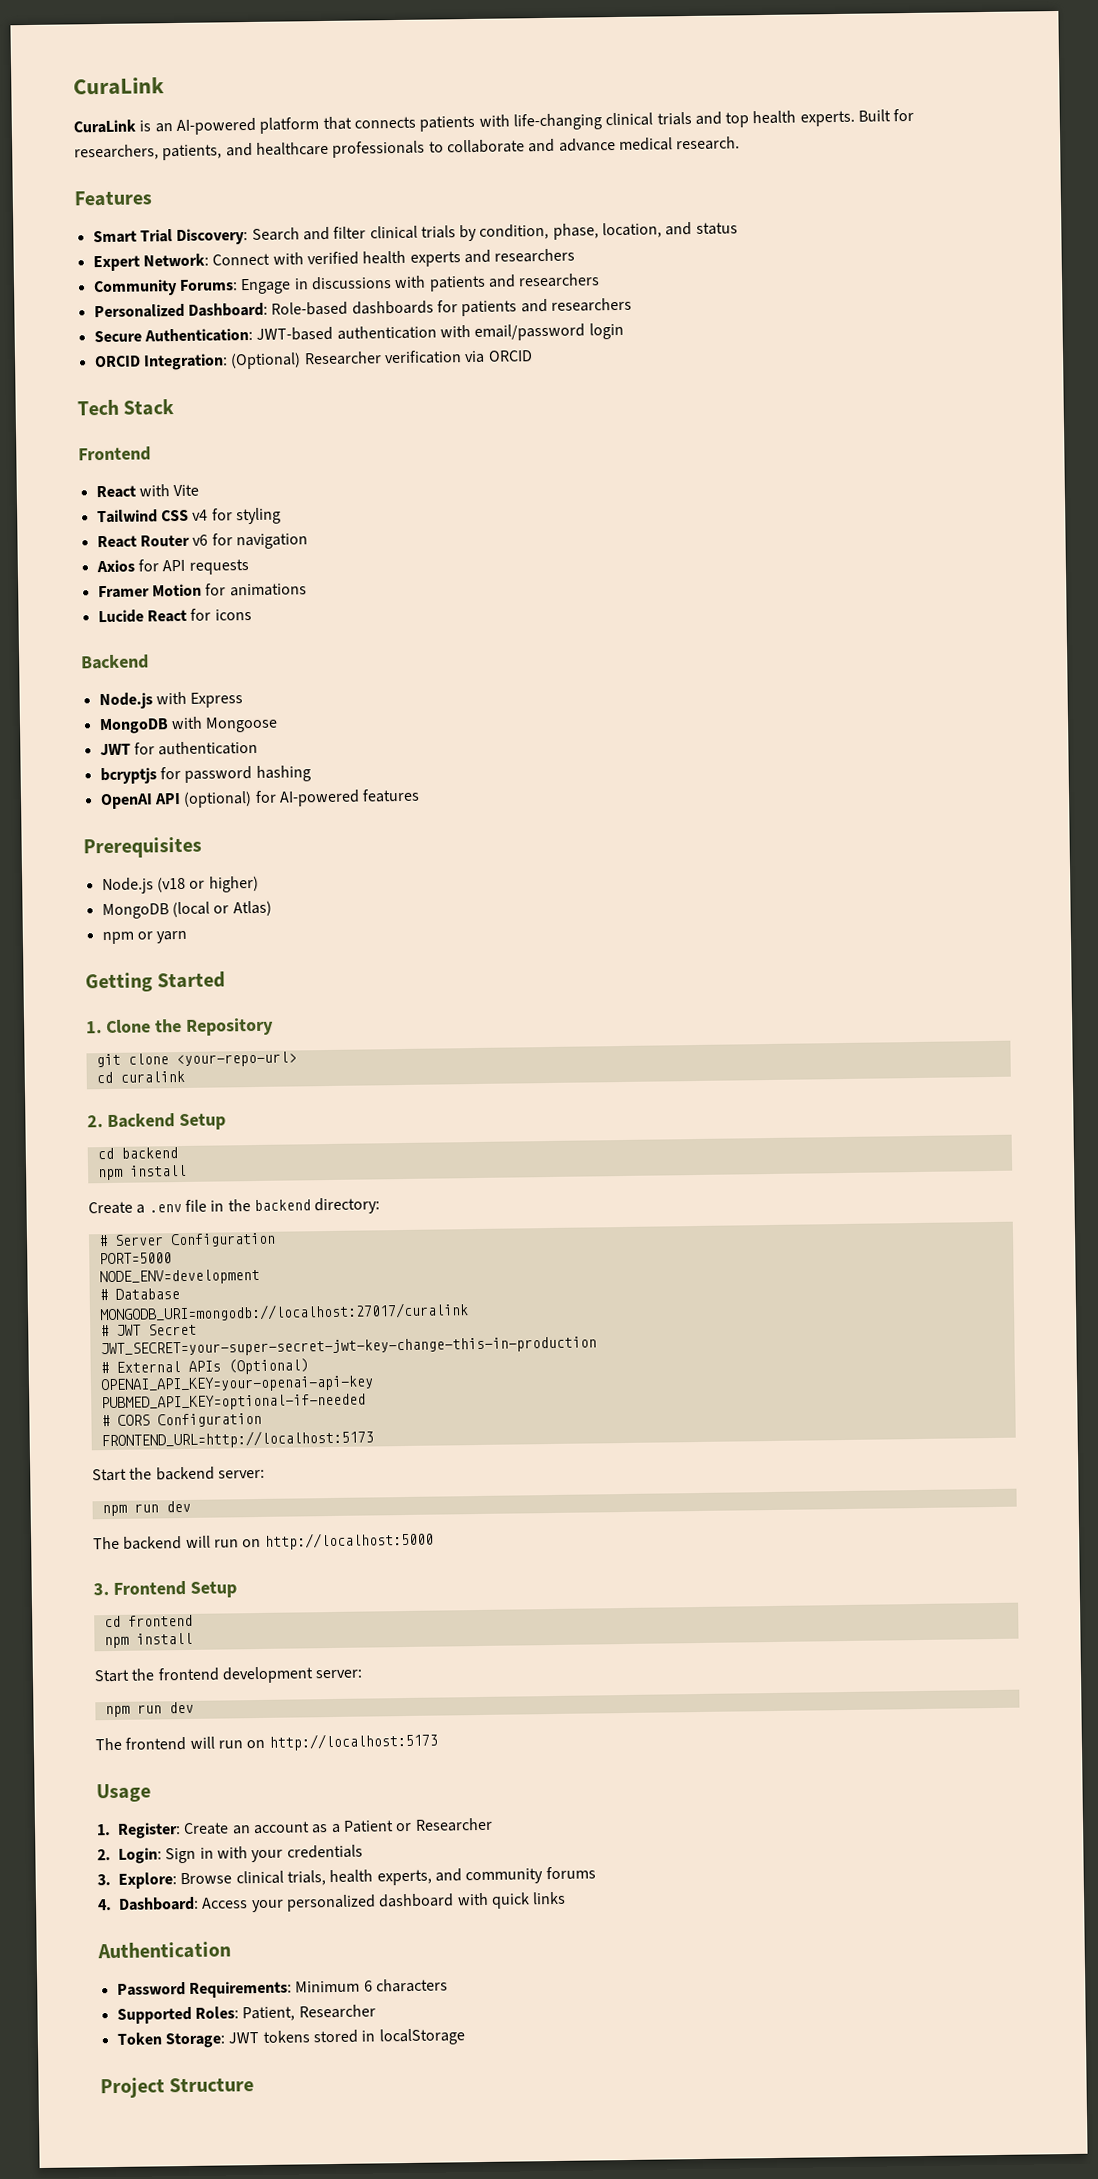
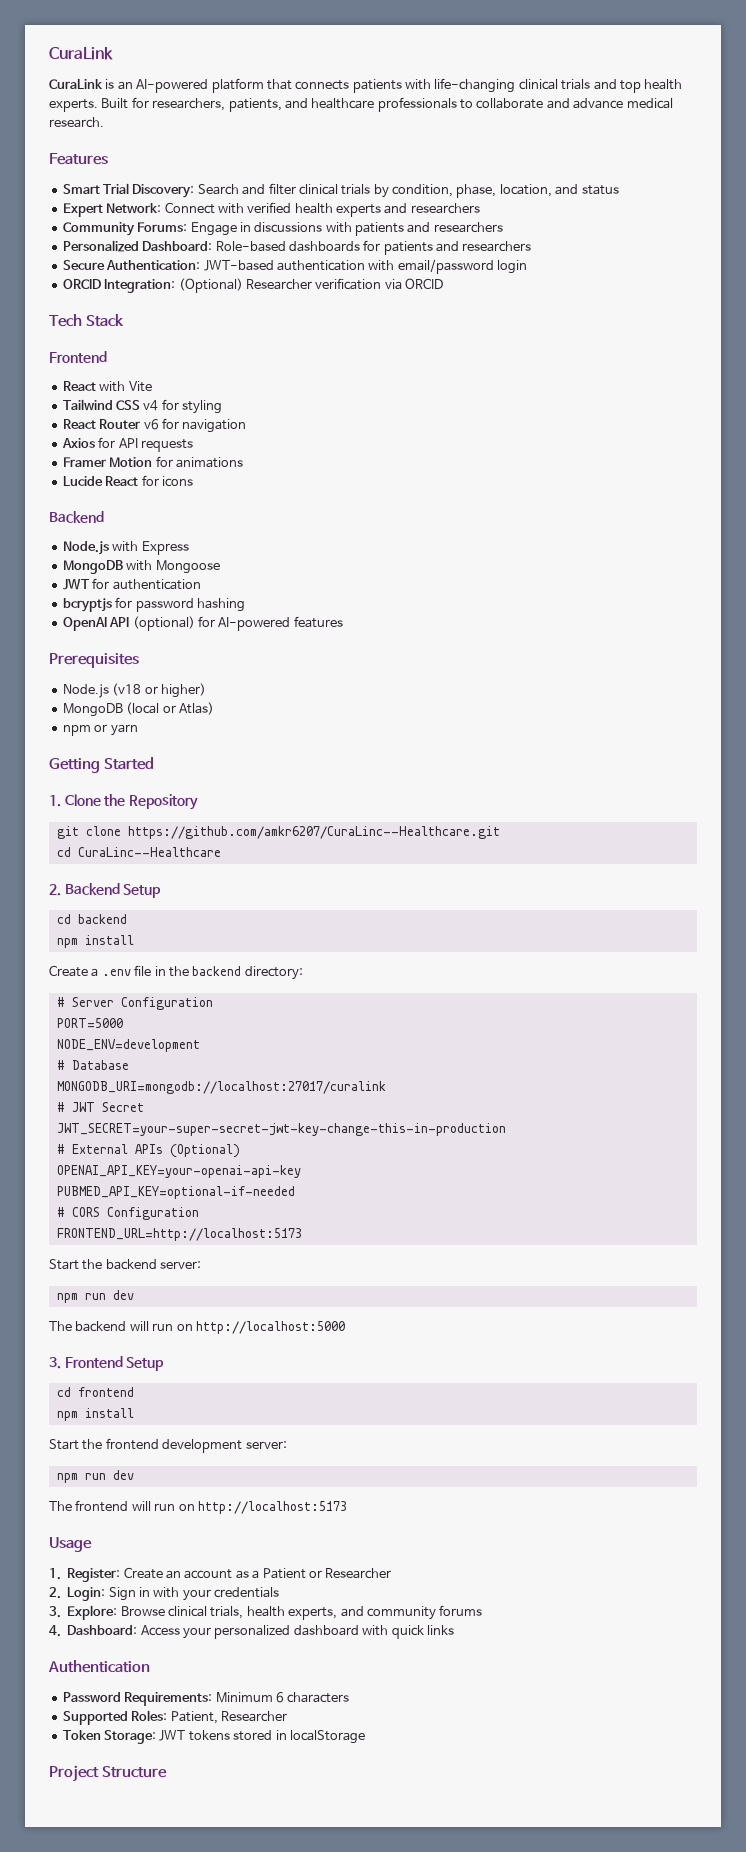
[175,1051,297,1068] [95,1070,185,1084] <your-repo-url> // cd curalink -> [127,826,500,839] [56,847,221,857] https://github.com/amkr6207/CuraLinc--Healthcare.git // cd CuraLinc--Healthcare

